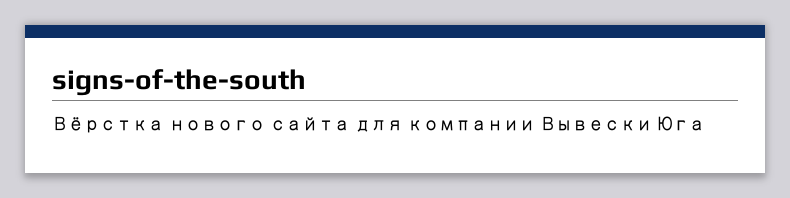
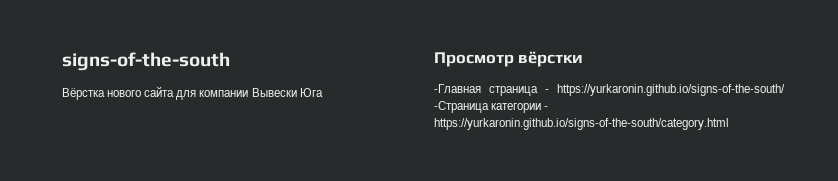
(706, 123) none -> [434,51,584,67] [434,84,785,96] [434,101,549,113] [434,118,729,130] // Просмотр вёрстки // -Главная страница - https://yurkaronin.github.io/signs-of-the-south/ -Страница категории - https://yurkaronin.github.io/signs-of-the-south/category.html

